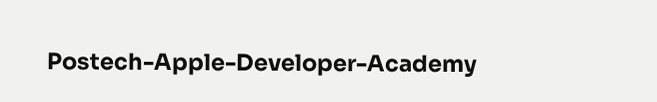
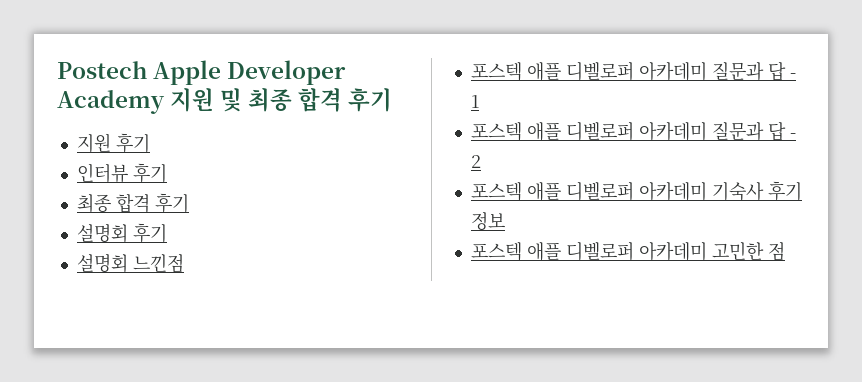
[46,52,477,77] Postech-Apple-Developer-Academy -> [57,60,347,85] [57,88,393,114] [76,133,150,153] [76,163,167,183] [76,193,189,213] [76,223,167,243] [76,253,184,273] [470,61,796,81] [470,95,479,108] [470,121,796,141] [470,155,481,168] [470,181,802,201] [470,212,505,230] [470,241,785,261] Postech Apple Developer Academy 지원 및 최종 합격 후기 // 지원 후기 // 인터뷰 후기 // 최종 합격 후기 // 설명회 후기 // 설명회 느낀점 // 포스텍 애플 디벨로퍼 아카데미 질문과 답 - 1 // 포스텍 애플 디벨로퍼 아카데미 질문과 답 - 2 // 포스텍 애플 디벨로퍼 아카데미 기숙사 후기 정보 // 포스텍 애플 디벨로퍼 아카데미 고민한 점

